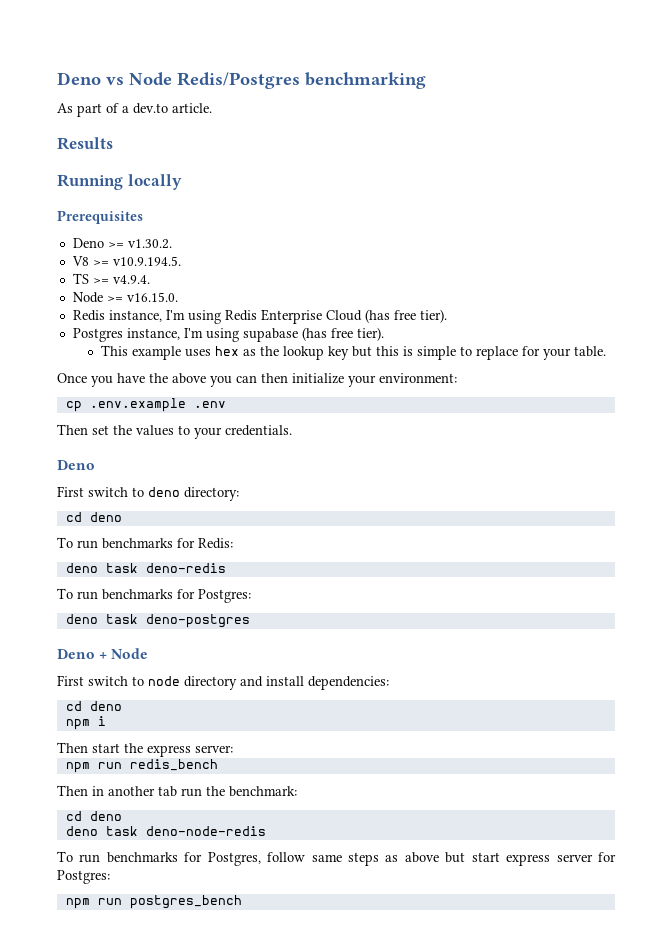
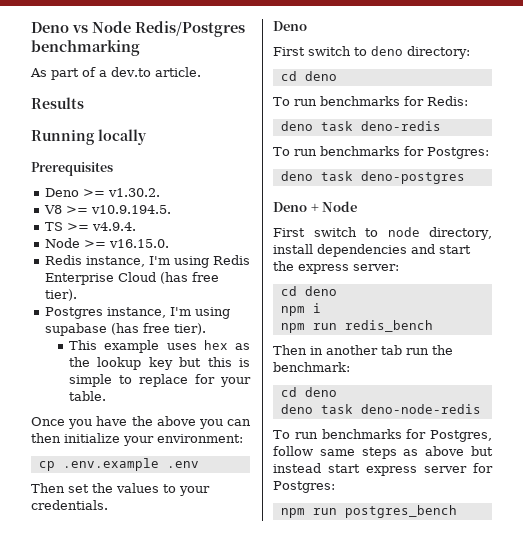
[184,676,389,690] directory and install dependencies: -> [429,227,493,240] [273,244,471,257] [273,261,399,274] directory, install dependencies and start the express server:
[57,742,233,757] // Then start the express server: -> (321, 308) none
(466, 857) none -> [273,463,321,473] instead

